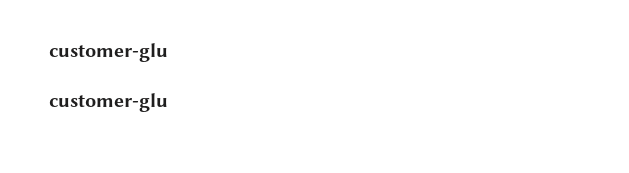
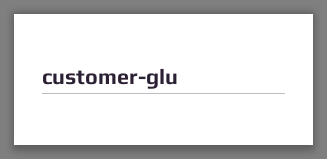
[49,43,168,62] [49,93,168,112] customer-glu // customer-glu -> [42,68,178,89] customer-glu

